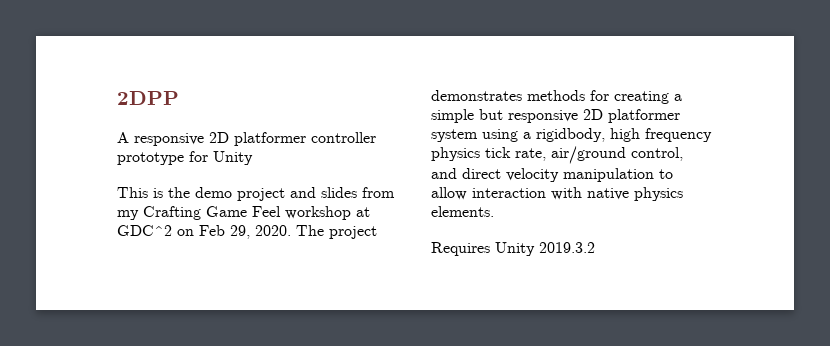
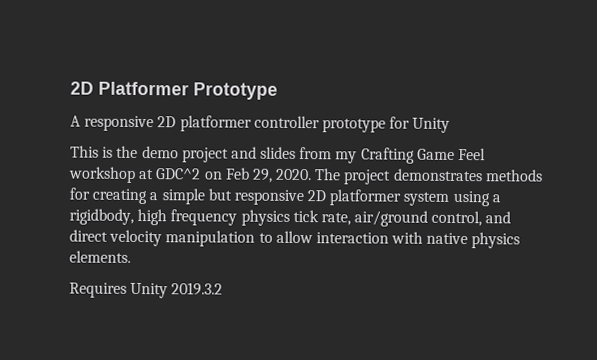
[117,91,179,105] 2DPP -> [70,81,278,100] 2D Platformer Prototype

